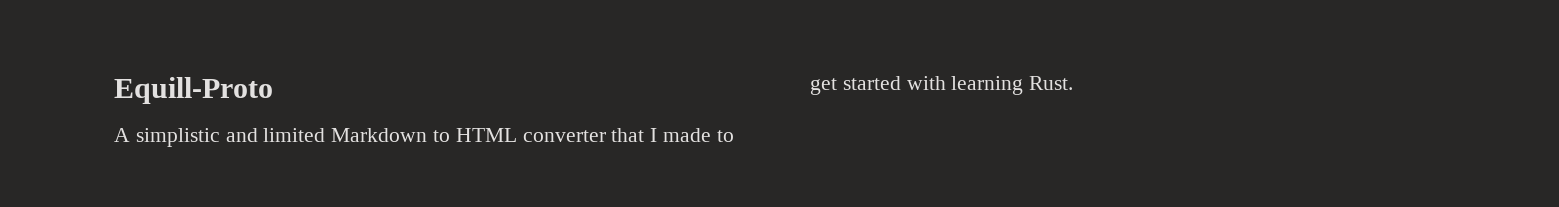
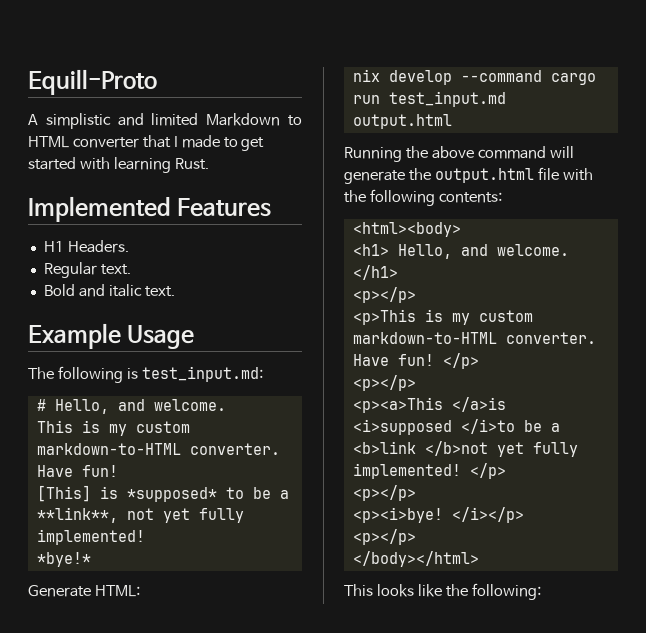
(1074, 83) none -> [28,196,272,222] [43,240,129,253] [43,262,131,278] [43,284,175,297] [28,323,195,349] [28,366,263,383] [36,399,226,414] [36,420,190,436] [36,443,280,455] [36,465,118,477] [36,485,289,502] [36,507,244,523] [36,529,145,545] [36,552,91,567] [28,585,140,597] [352,69,596,85] [352,91,506,107] [352,114,452,129] [344,146,574,162] [344,167,593,184] [344,189,502,206] [352,222,461,237] [352,244,569,259] [352,265,398,280] [352,287,416,303] [352,309,533,325] [352,332,596,344] [352,353,479,369] [352,375,416,391] [352,397,506,413] [352,419,560,435] [352,441,578,457] [352,463,506,479] [352,485,416,501] [352,507,524,523] [352,529,416,545] [352,551,479,567] [344,583,541,600] // Implemented Features // H1 Headers. // Regular text. // Bold and italic text. // Example Usage // The following is test_input.md: // # Hello, and welcome. // This is my custom markdown-to-HTML converter. Have fun! // [This] is *supposed* to be a **link**, not yet fully implemented! // *bye!* // Generate HTML: // nix develop --command cargo run test_input.md output.html // Running the above command will generate the output.html file with the following contents: // <html><body> // <h1> Hello, and welcome. </h1> // <p></p> // <p>This is my custom markdown-to-HTML converter. Have fun! </p> // <p></p> // <p><a>This </a>is <i>supposed </i>to be a <b>link </b>not yet fully implemented! </p> // <p></p> // <p><i>bye! </i></p> // <p></p> // </body></html> // This looks like the following:

